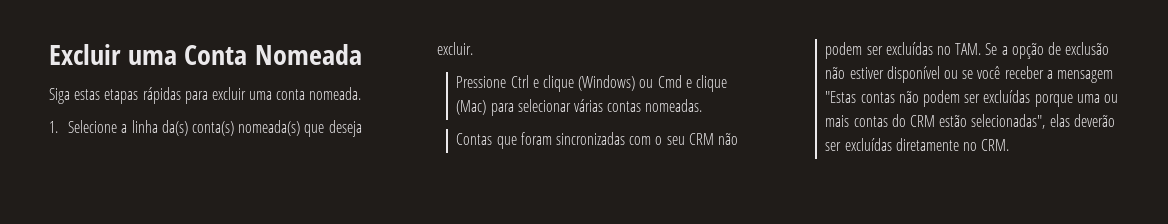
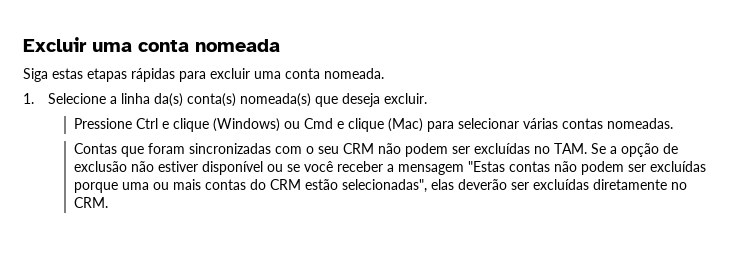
[184,44,362,65] Conta Nomeada -> [138,39,280,52] conta nomeada

